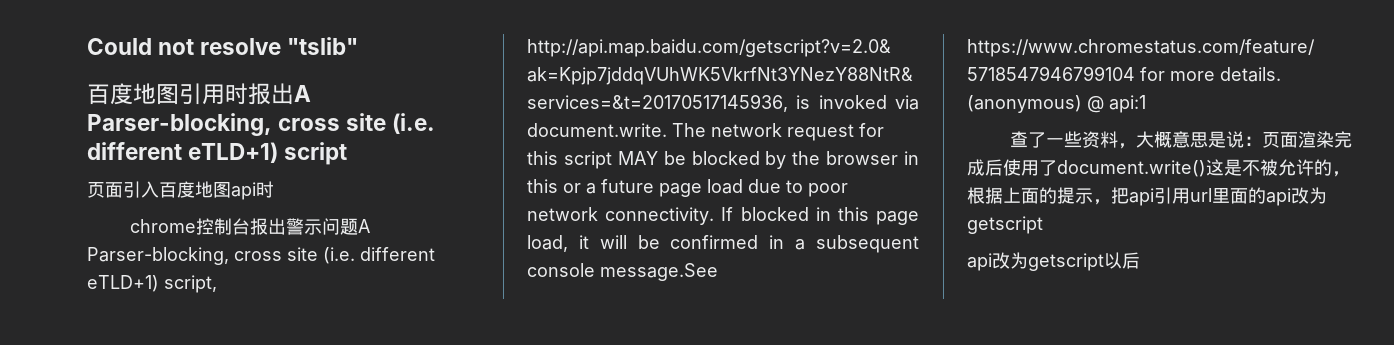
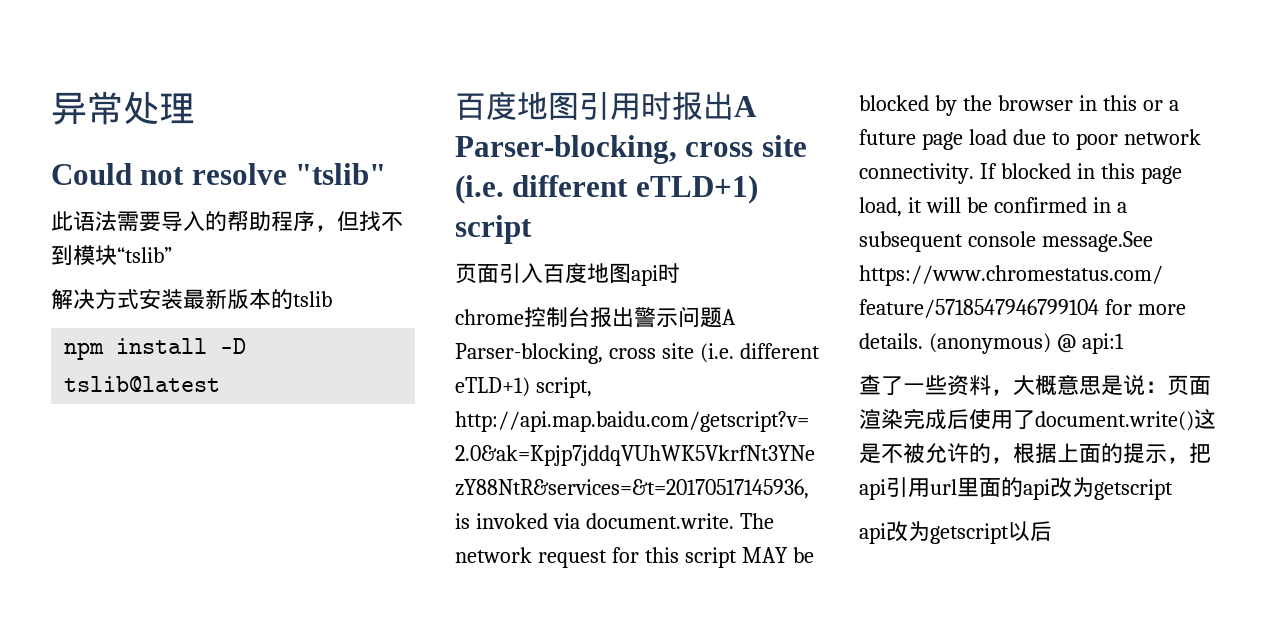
(87, 46) none -> [51,91,195,125] 异常处理 //
(359, 46) none -> [51,211,403,232] [51,245,172,265] [51,289,332,310] [64,338,247,360] [64,376,221,392] // 此语法需要导入的帮助程序，但找不到模块“tslib” // 解决方式安装最新版本的tslib // npm install -D tslib@latest

